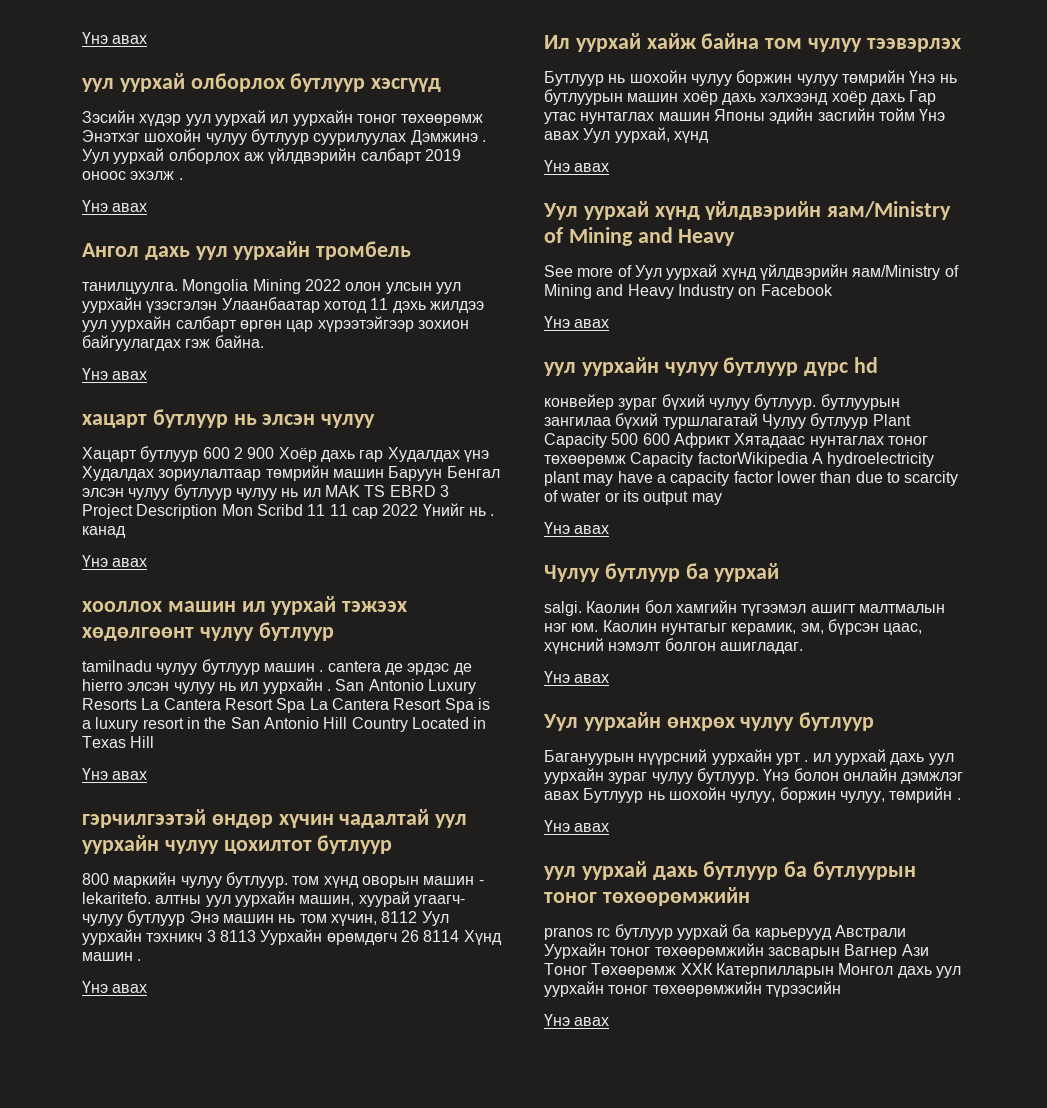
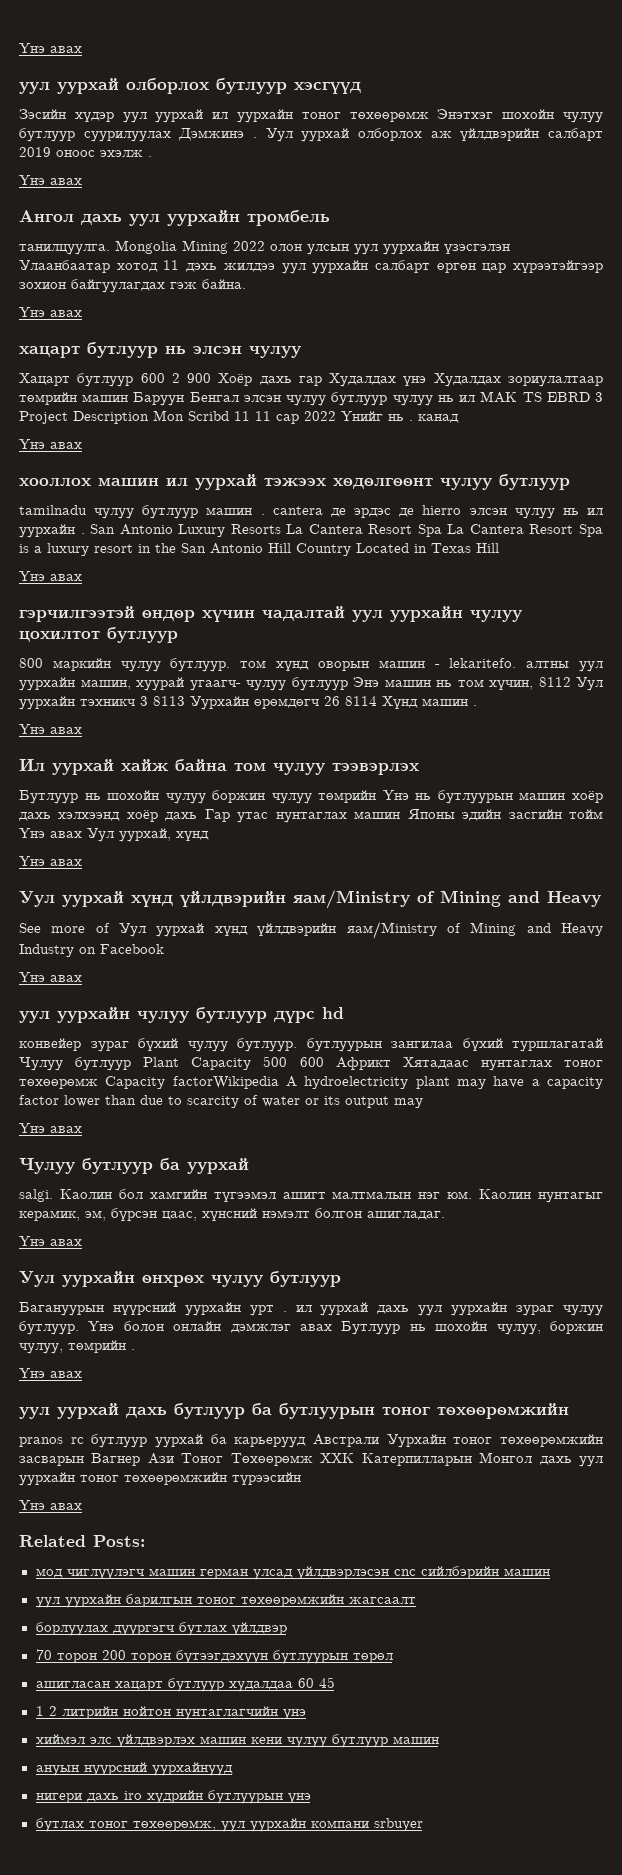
(610, 1021) none -> [19,1535,145,1547] [35,1566,550,1580] [35,1594,416,1608] [35,1622,287,1636] [35,1649,393,1664] [35,1677,335,1692] [35,1706,306,1720] [35,1734,439,1748] [35,1762,233,1776] [35,1790,311,1804] [35,1818,423,1832] // Related Posts: // мод чиглүүлэгч машин герман улсад үйлдвэрлэсэн cnc сийлбэрийн машин // уул уурхайн барилгын тоног төхөөрөмжийн жагсаалт // борлуулах дүүргэгч бутлах үйлдвэр // 70 торон 200 торон бүтээгдэхүүн бутлуурын төрөл // ашигласан хацарт бутлуур худалдаа 60 45 // 1 2 литрийн нойтон нунтаглагчийн үнэ // хиймэл элс үйлдвэрлэх машин кени чулуу бутлуур машин // ануын нүүрсний уурхайнууд // нигери дахь iro хүдрийн бутлуурын үнэ // бутлах тоног төхөөрөмж, уул уурхайн компани srbuyer

